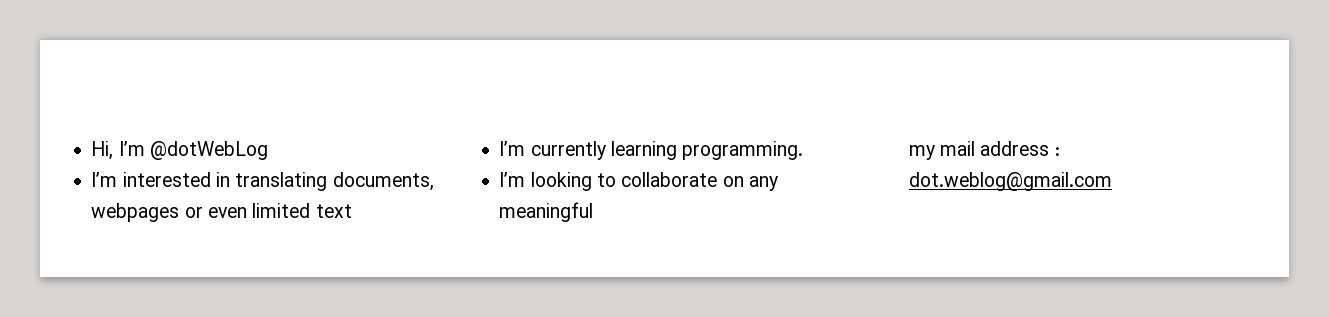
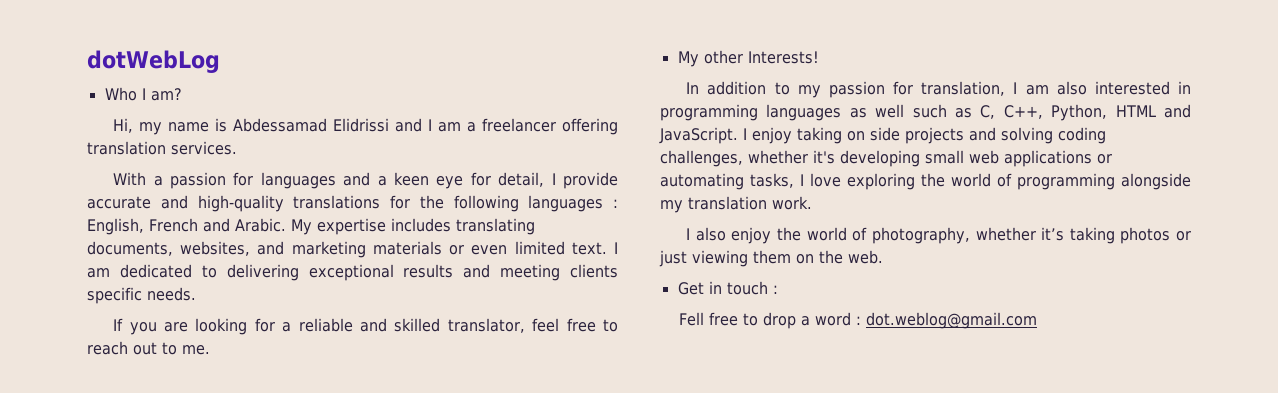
[91,141,268,160] [91,172,434,191] [91,203,352,222] [499,141,804,160] [499,172,778,191] [499,202,594,222] [908,141,1050,160] Hi, I’m @dotWebLog // I’m interested in translating documents, webpages or even limited text // I’m currently learning programming. // I’m looking to collaborate on any meaningful // my mail address -> [87,50,220,73] [104,87,182,101] [113,118,619,135] [87,141,237,155] [113,172,618,189] [87,195,618,212] [87,218,535,235] [87,241,618,258] [87,264,618,281] [87,287,196,304] [113,318,618,335] [87,341,210,355] [677,50,819,67] [686,81,1191,98] [660,104,1191,121] [659,127,1106,144] [660,150,1112,167] [660,173,1191,190] [660,196,812,213] [686,227,1191,244] [659,250,883,267] [677,281,778,295] [678,312,851,329] dotWebLog // Who I am? // Hi, my name is Abdessamad Elidrissi and I am a freelancer offering translation services. // With a passion for languages and a keen eye for detail, I provide accurate and high-quality translations for the following languages : English, French and Arabic. My expertise includes translating documents, websites, and marketing materials or even limited text. I am dedicated to delivering exceptional results and meeting clients specific needs. // If you are looking for a reliable and skilled translator, feel free to reach out to me. // My other Interests! // In addition to my passion for translation, I am also interested in programming languages as well such as C, C++, Python, HTML and JavaScript. I enjoy taking on side projects and solving coding challenges, whether it's developing small web applications or automating tasks, I love exploring the world of programming alongside my translation work. // I also enjoy the world of photography, whether it’s taking photos or just viewing them on the web. // Get in touch : // Fell free to drop a word

